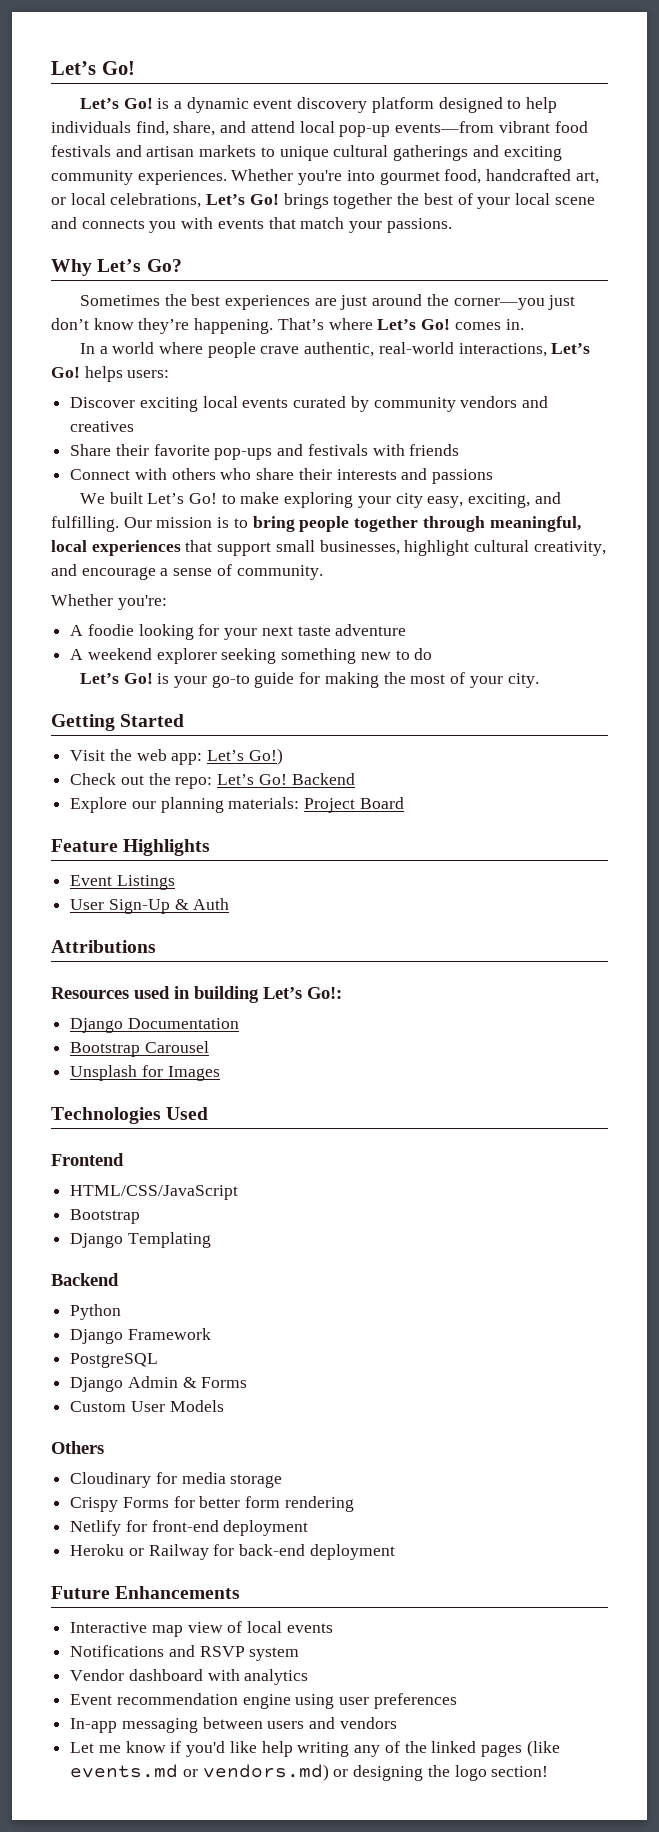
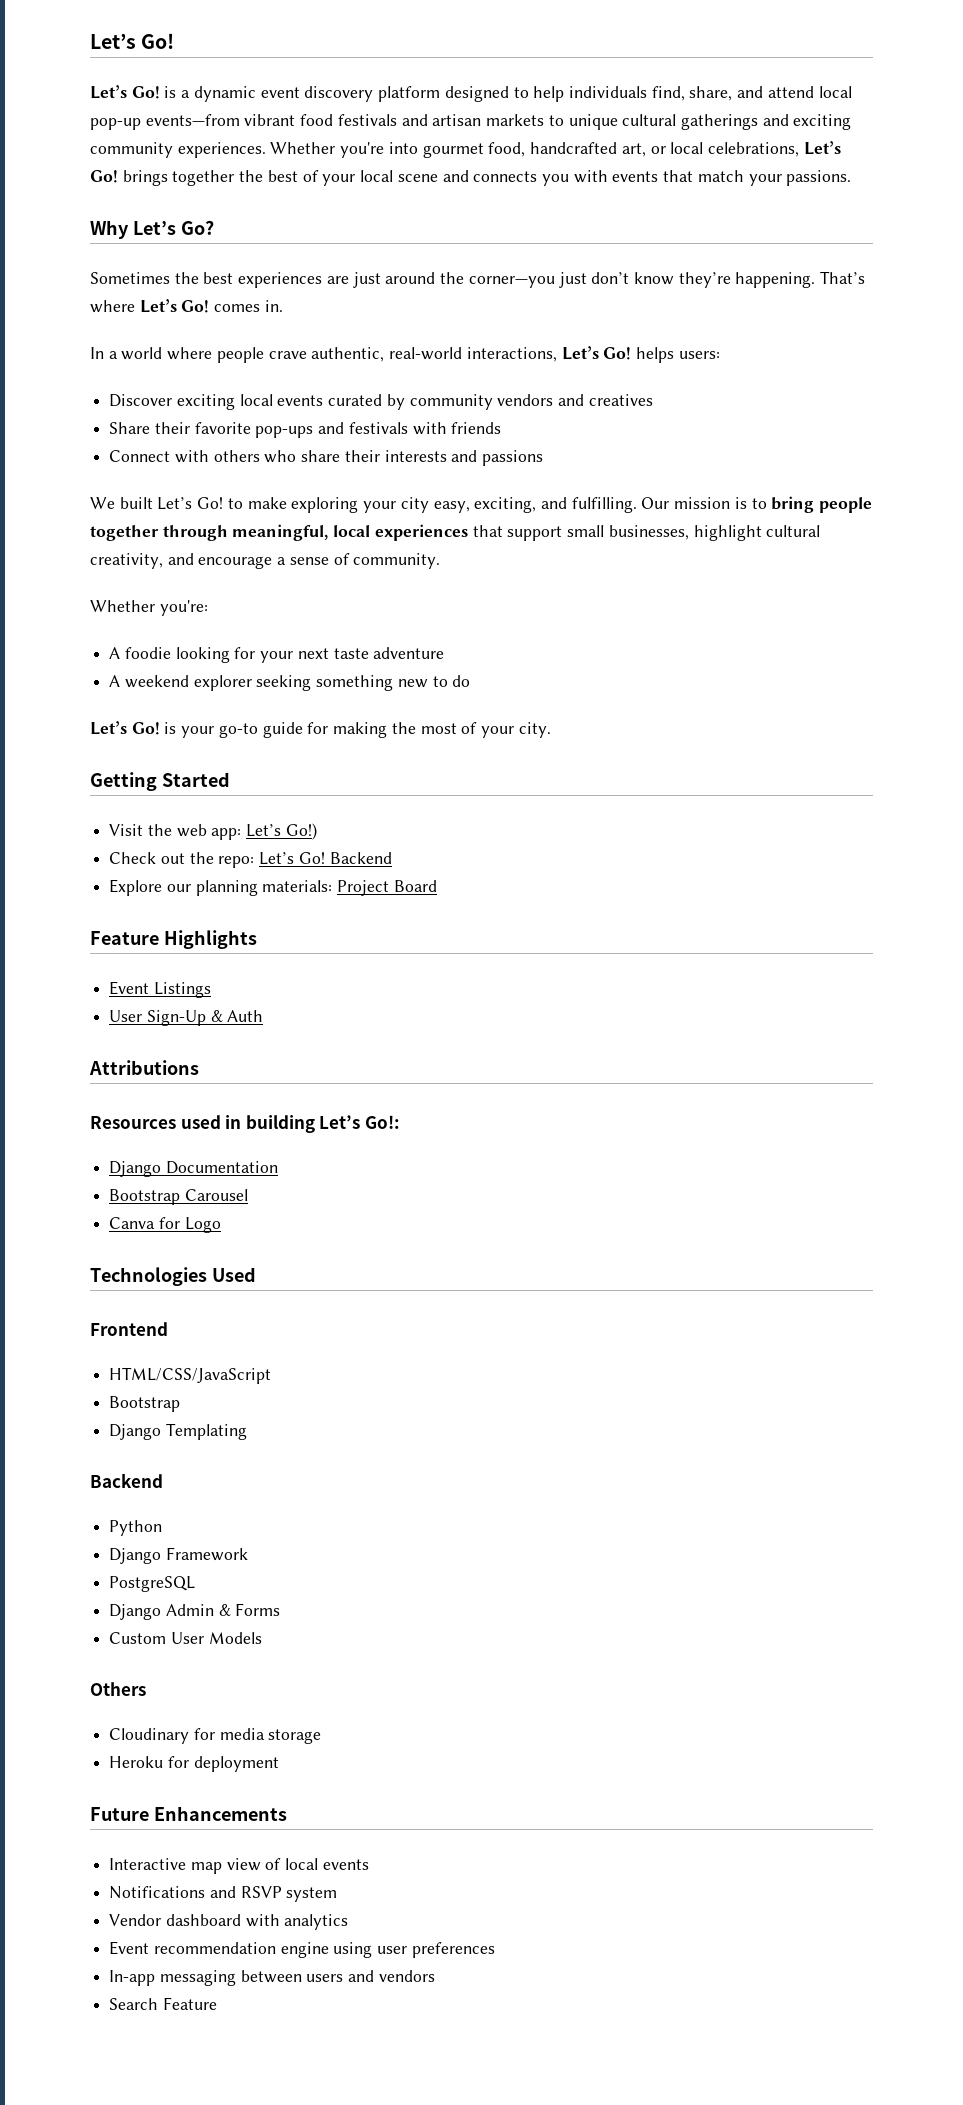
[70,1065,220,1081] Unsplash for Images -> [109,1217,221,1233] Canva for Logo
[70,1496,354,1512] [70,1520,309,1536] [70,1544,306,1560] Crispy Forms for better form rendering // Netlify for front-end deployment // Heroku or Railway for back-end -> [109,1756,189,1768] Heroku for
[70,1740,560,1757] [70,1764,549,1781] Let me know if you'd like help writing any of the linked pages (like events.md or vendors.md) or designing the logo section! -> [109,1997,217,2010] Search Feature

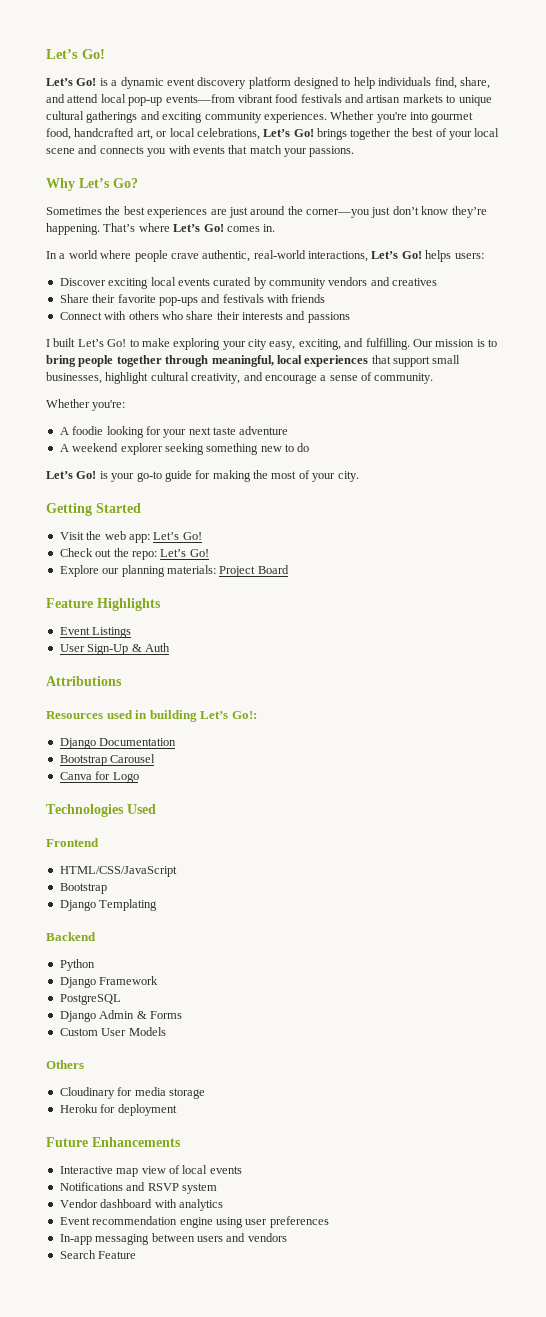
[90,497,115,509] We -> [46,339,50,347] I
[285,823,317,840] Go!) -> [182,532,202,540] Go!
[329,852,392,864] Backend -> (209, 553) none

